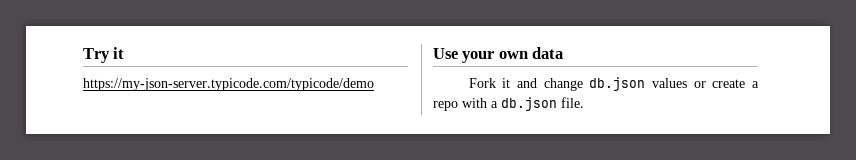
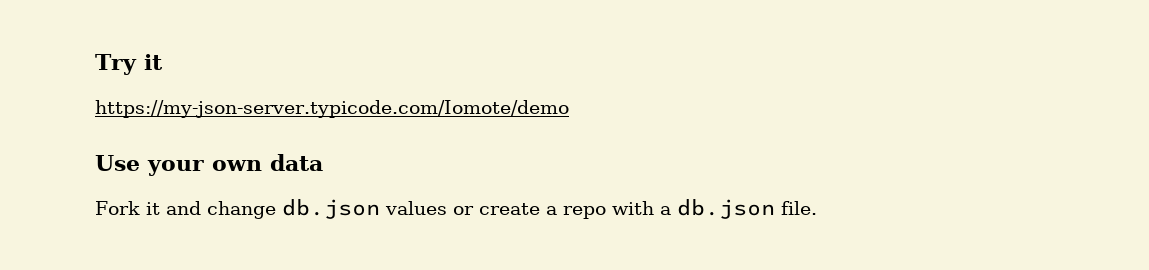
[83,78,374,91] https://my-json-server.typicode.com/typicode/demo -> [95,100,569,118] https://my-json-server.typicode.com/Iomote/demo

